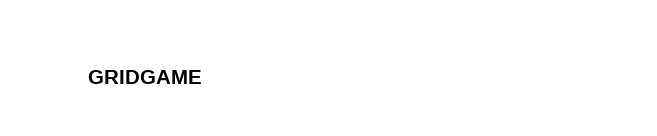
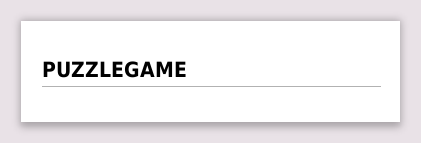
[88,70,202,84] GRIDGAME -> [42,61,187,78] PUZZLEGAME

